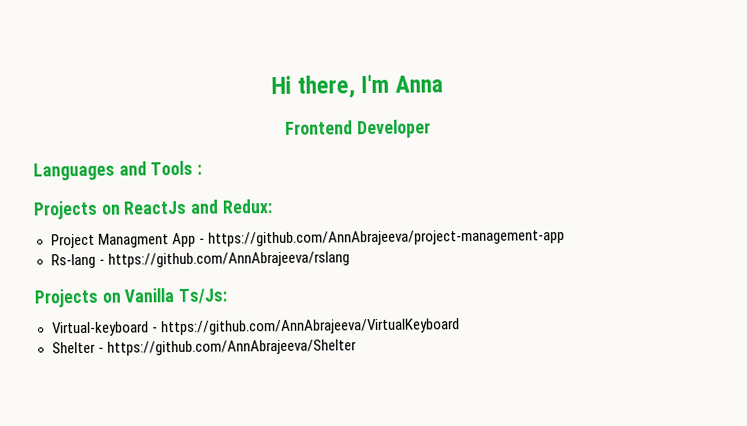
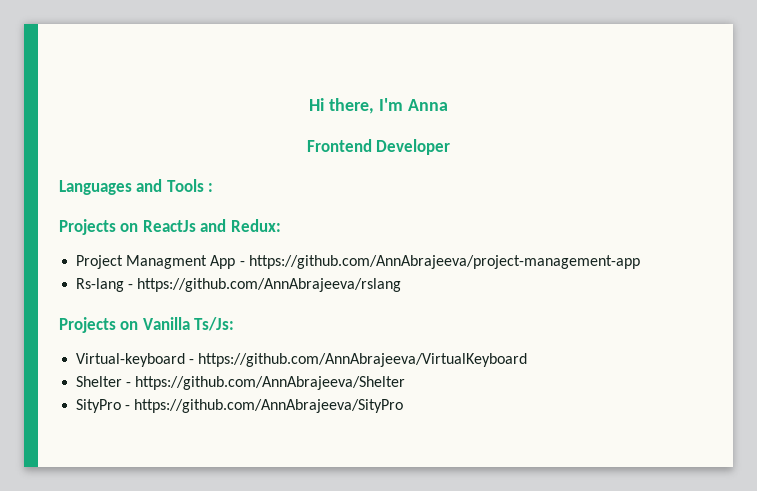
(357, 347) none -> [76,399,404,413] // SityPro - https://github.com/AnnAbrajeeva/SityPro

